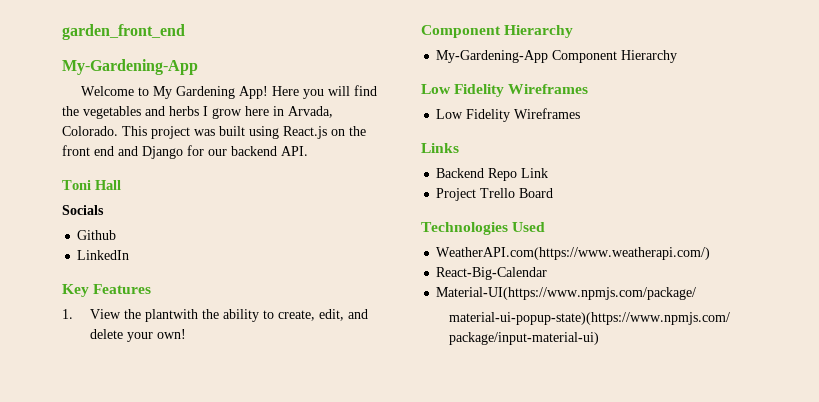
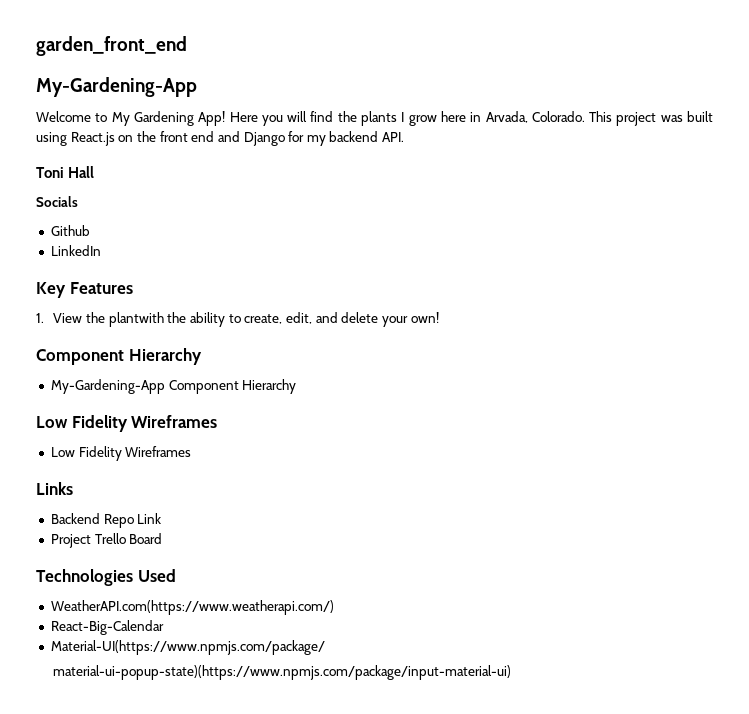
[83,106,199,119] vegetables and herbs -> [361,111,398,126] plants
[208,149,227,156] our -> [306,135,326,146] my

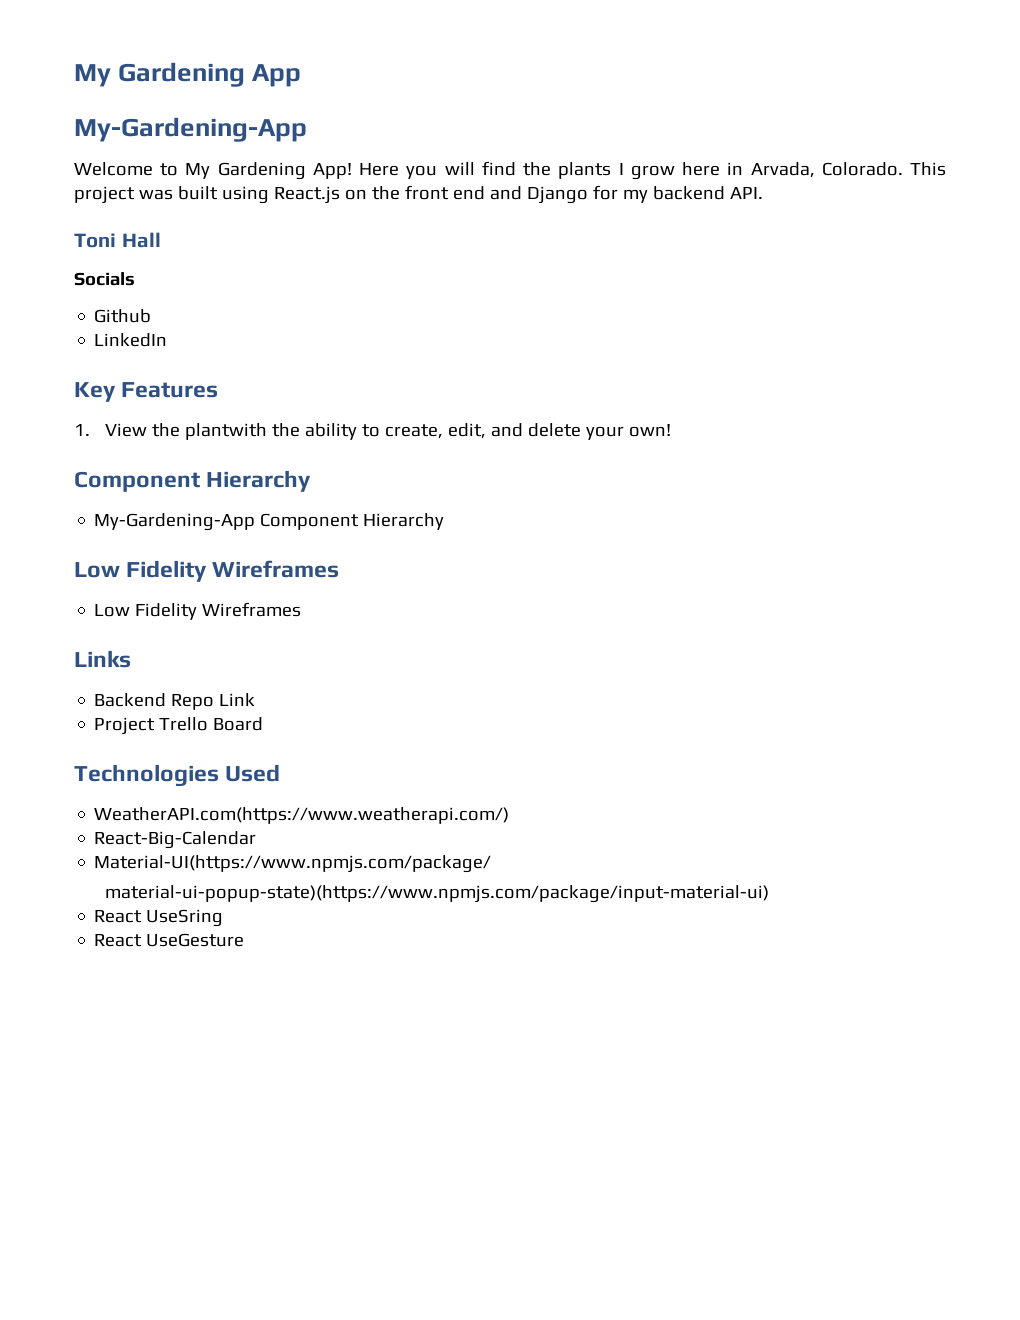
[36,36,187,56] garden_front_end -> [74,62,302,87] My Gardening App
(512, 672) none -> [94,909,224,927] [94,933,245,947] // React UseSring // React UseGesture

